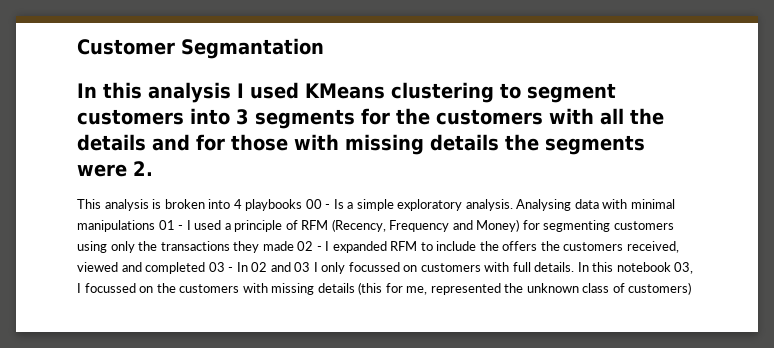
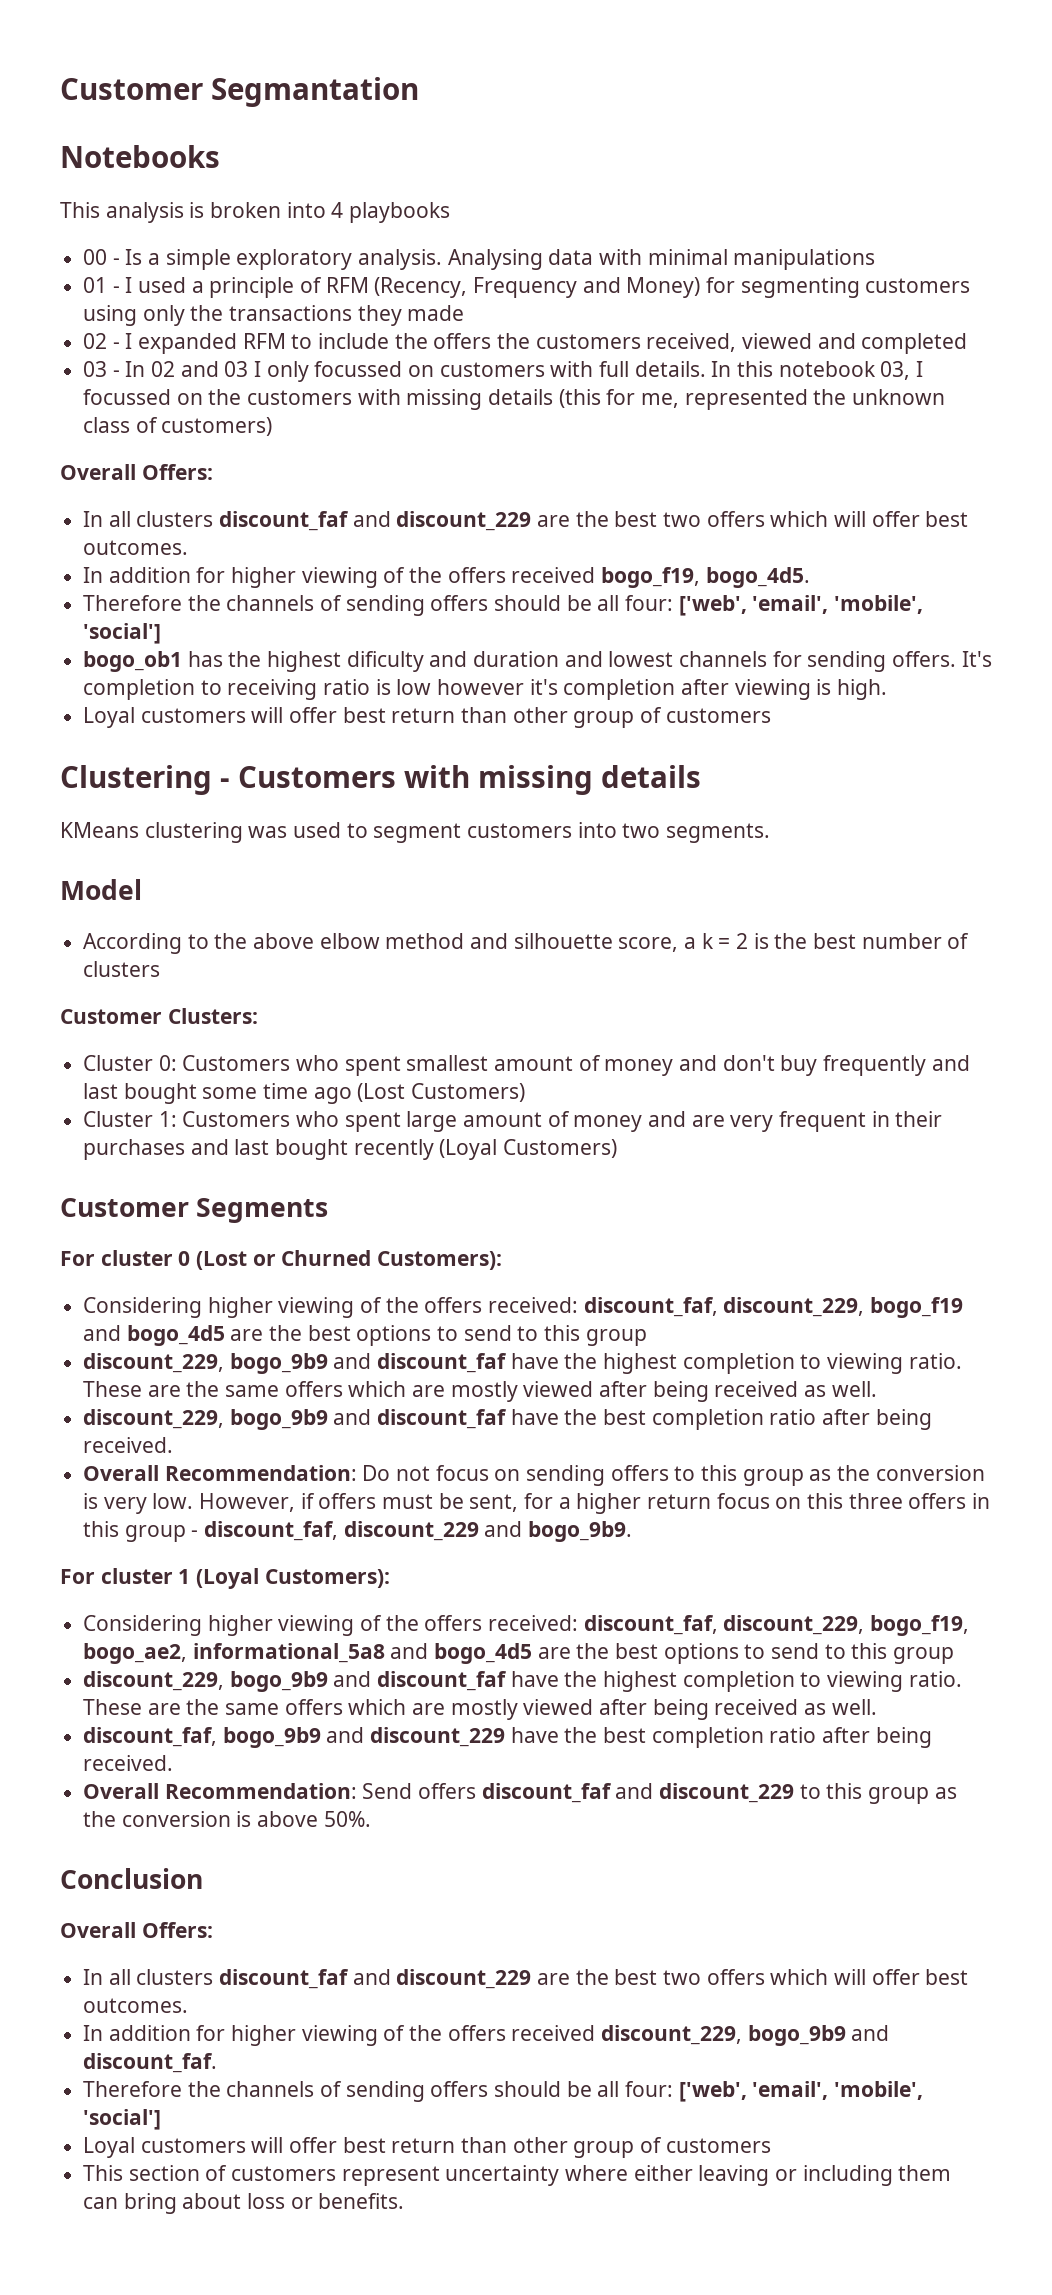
[77,82,616,103] [77,108,664,129] [77,134,645,155] [77,161,153,177] In this analysis I used KMeans clustering to segment customers into 3 segments for the customers with all the details and for those with missing details the segments were 2. -> [60,145,220,168] Notebooks
(303, 205) none -> (451, 212) //
(155, 226) none -> (876, 259) //
(294, 246) none -> (465, 313) //
(206, 268) none -> (968, 343) //
(692, 288) none -> [60,464,213,480] [83,511,969,531] [83,540,189,555] [83,567,810,588] [83,595,924,616] [83,623,162,644] [83,651,992,672] [83,679,888,700] [83,707,771,728] [60,765,701,795] [60,822,771,843] [60,879,142,900] [83,933,970,954] [83,961,161,977] [60,1008,258,1024] [83,1055,970,1076] [83,1083,526,1104] [83,1111,943,1132] [83,1139,618,1160] [60,1198,329,1223] [60,1250,503,1270] [83,1297,964,1318] [83,1325,647,1346] [83,1353,962,1374] [83,1381,877,1402] [83,1409,932,1430] [83,1437,174,1453] [83,1465,985,1486] [83,1493,991,1514] [83,1521,633,1542] [60,1568,390,1589] [83,1615,970,1636] [83,1643,955,1664] [83,1671,962,1692] [83,1699,877,1720] [83,1727,932,1748] [83,1755,174,1771] [83,1783,957,1804] [83,1811,371,1827] [60,1868,203,1889] [60,1922,213,1938] [83,1969,969,1989] [83,1998,189,2013] [83,2025,890,2046] [83,2053,218,2073] [83,2081,924,2102] [83,2109,162,2130] [83,2137,771,2158] [83,2165,952,2186] [83,2193,405,2214] // Overall Offers: // In all clusters discount_faf and discount_229 are the best two offers which will offer best outcomes. // In addition for higher viewing of the offers received bogo_f19, bogo_4d5. // Therefore the channels of sending offers should be all four: ['web', 'email', 'mobile', 'social'] // bogo_ob1 has the highest dificulty and duration and lowest channels for sending offers. It's completion to receiving ratio is low however it's completion after viewing is high. // Loyal customers will offer best return than other group of customers // Clustering - Customers with missing details // KMeans clustering was used to segment customers into two segments. // Model // According to the above elbow method and silhouette score, a k = 2 is the best number of clusters // Customer Clusters: // Cluster 0: Customers who spent smallest amount of money and don't buy frequently and last bought some time ago (Lost Customers) // Cluster 1: Customers who spent large amount of money and are very frequent in their purchases and last bought recently (Loyal Customers) // Customer Segments // For cluster 0 (Lost or Churned Customers): // Considering higher viewing of the offers received: discount_faf, discount_229, bogo_f19 and bogo_4d5 are the best options to send to this group // discount_229, bogo_9b9 and discount_faf have the highest completion to viewing ratio. These are the same offers which are mostly viewed after being received as well. // discount_229, bogo_9b9 and discount_faf have the best completion ratio after being received. // Overall Recommendation: Do not focus on sending offers to this group as the conversion is very low. However, if offers must be sent, for a higher return focus on this three offers in this group - discount_faf, discount_229 and bogo_9b9. // For cluster 1 (Loyal Customers): // Considering higher viewing of the offers received: discount_faf, discount_229, bogo_f19, bogo_ae2, informational_5a8 and bogo_4d5 are the best options to send to this group // discount_229, bogo_9b9 and discount_faf have the highest completion to viewing ratio. These are the same offers which are mostly viewed after being received as well. // discount_faf, bogo_9b9 and discount_229 have the best completion ratio after being received. // Overall Recommendation: Send offers discount_faf and discount_229 to this group as the conversion is above 50%. // Conclusion // Overall Offers: // In all clusters discount_faf and discount_229 are the best two offers which will offer best outcomes. // In addition for higher viewing of the offers received discount_229, bogo_9b9 and discount_faf. // Therefore the channels of sending offers should be all four: ['web', 'email', 'mobile', 'social'] // Loyal customers will offer best return than other group of customers // This section of customers represent uncertainty where either leaving or including them can bring about loss or benefits.

